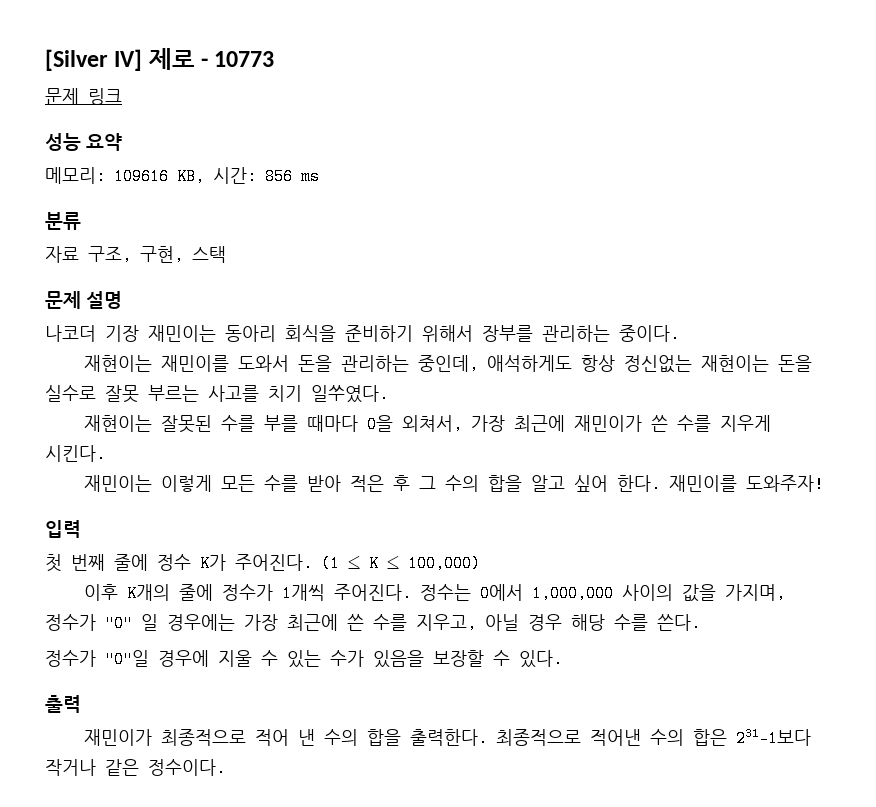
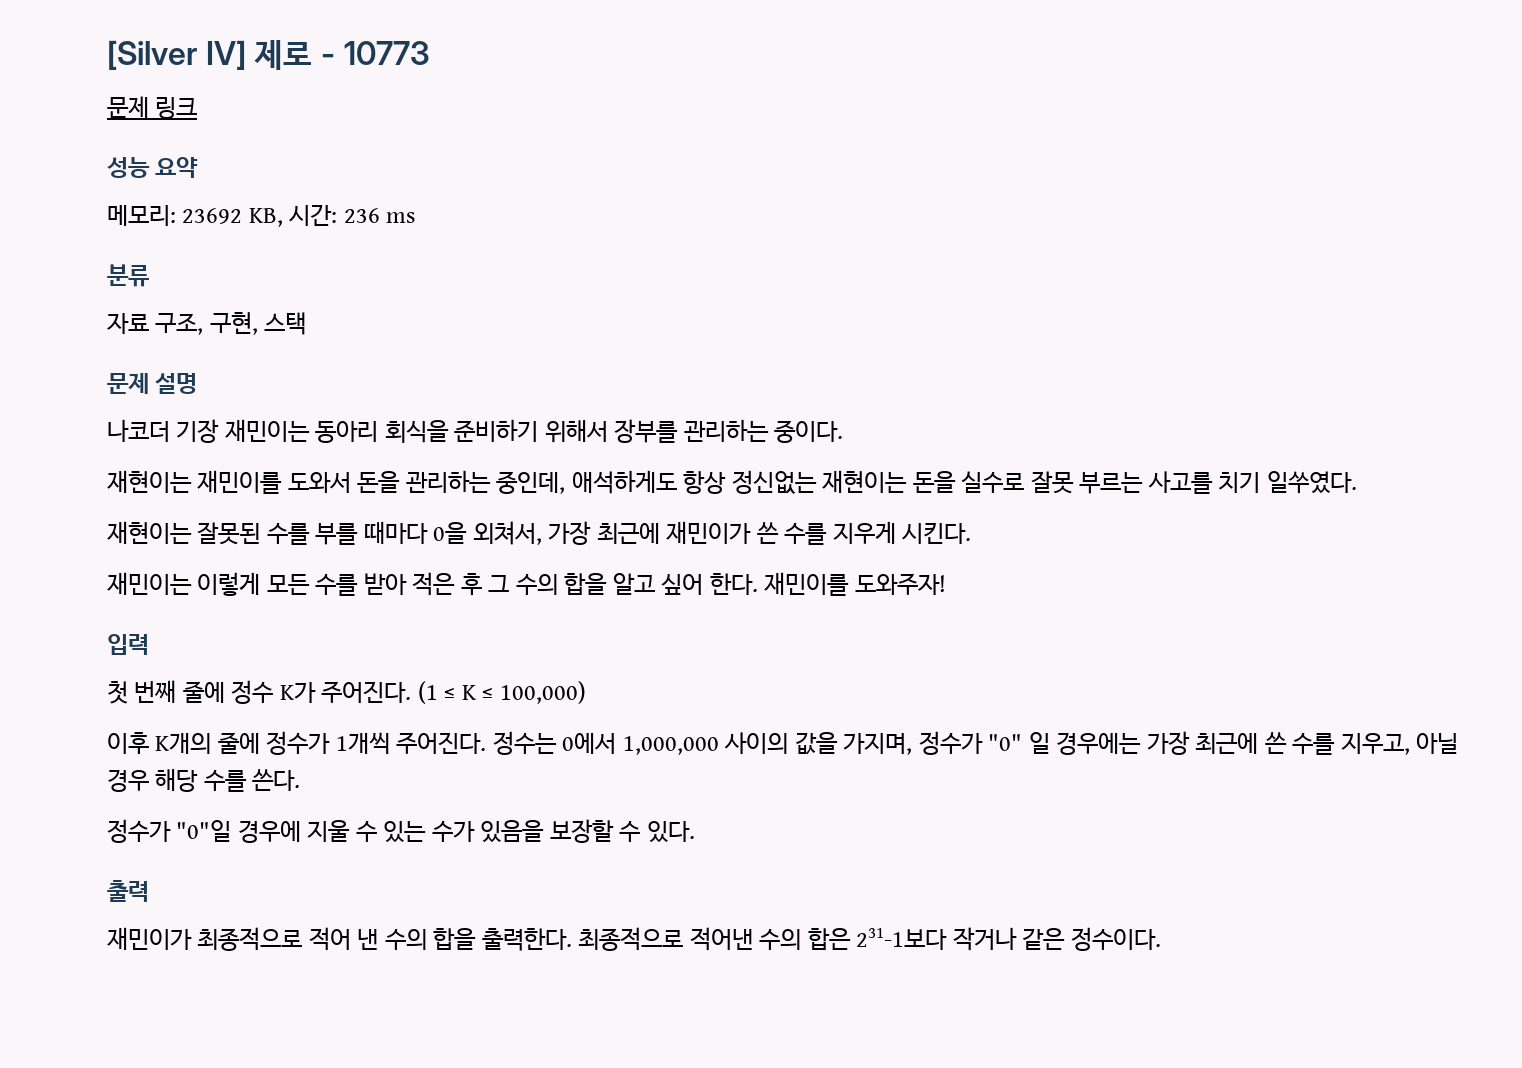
[114,168,169,185] 109616 -> [182,208,243,224] 23692
[265,168,293,185] 856 -> [343,208,380,223] 236

